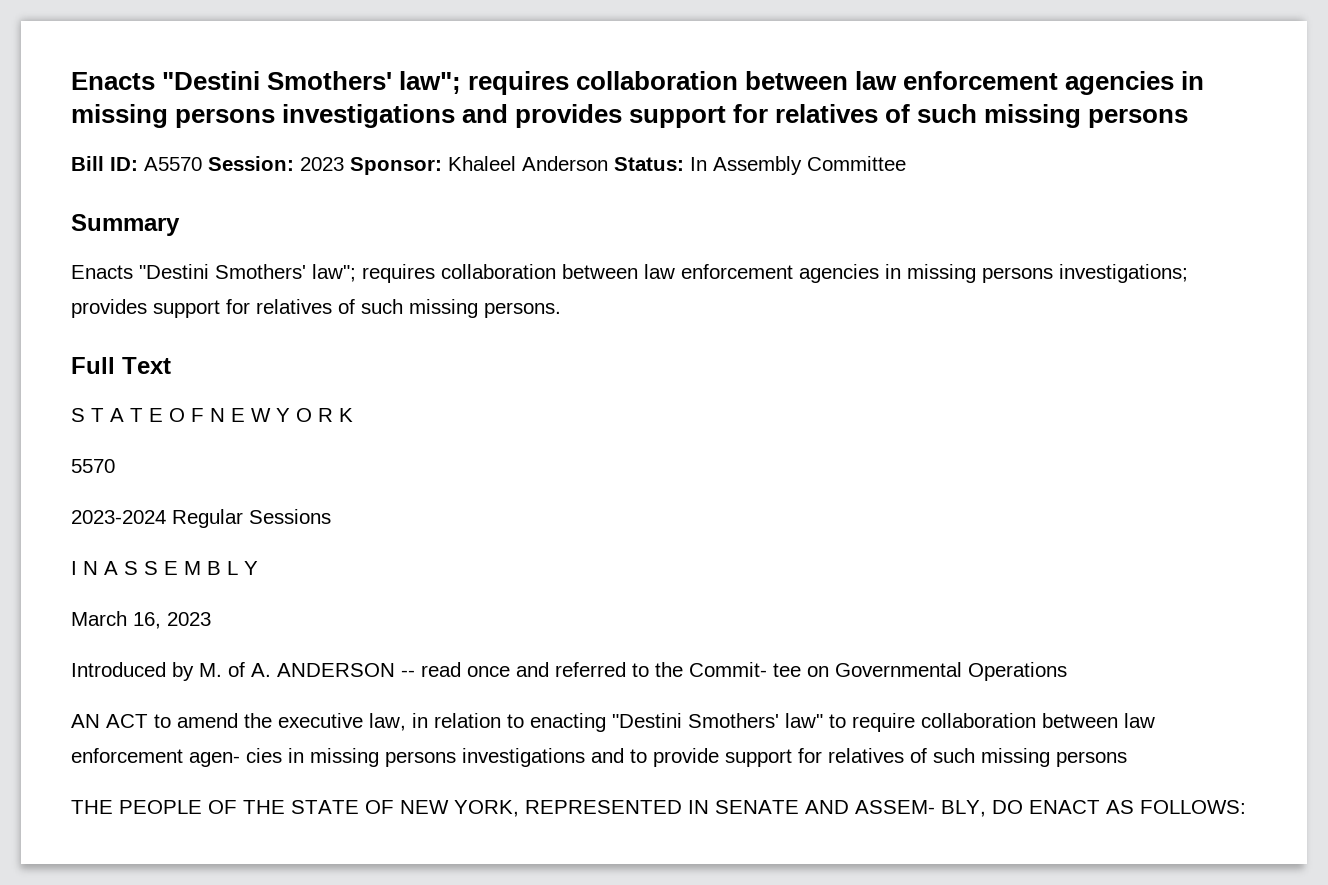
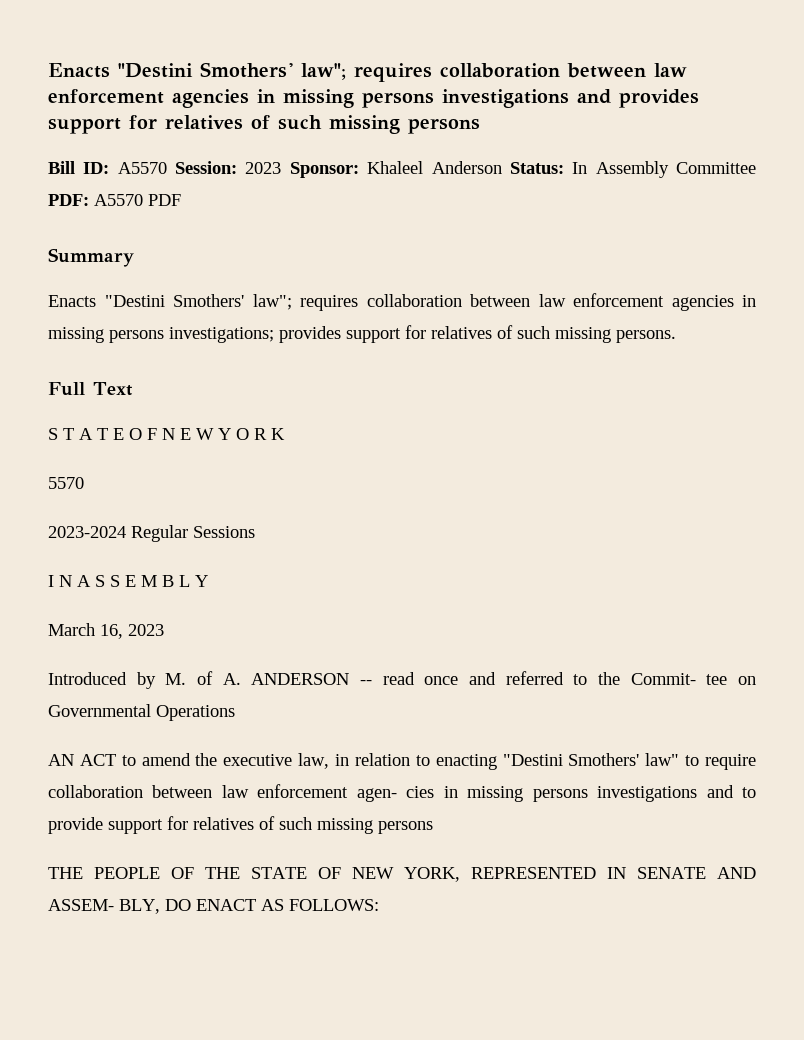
(906, 163) none -> [48,194,181,206] PDF: A5570 PDF

